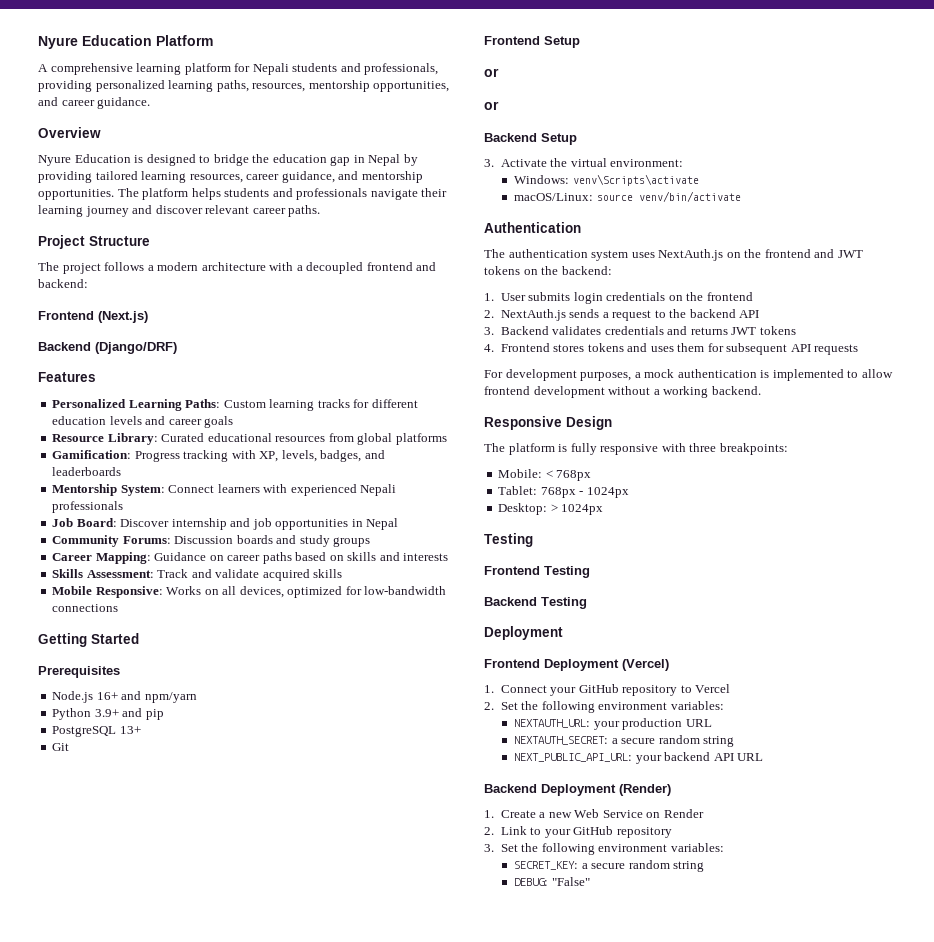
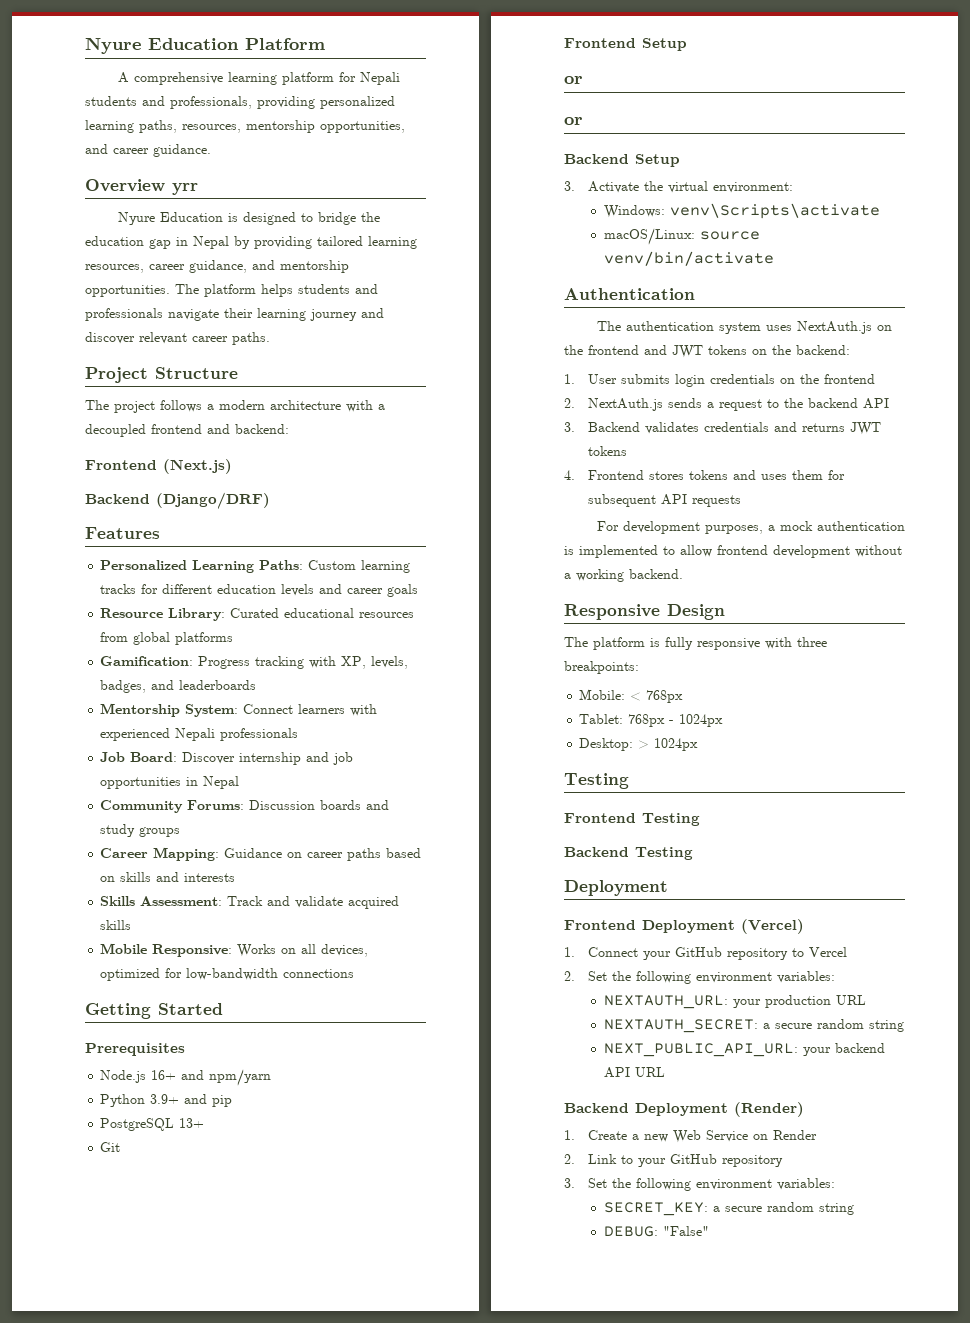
(101, 132) none -> [172,183,198,195] yrr

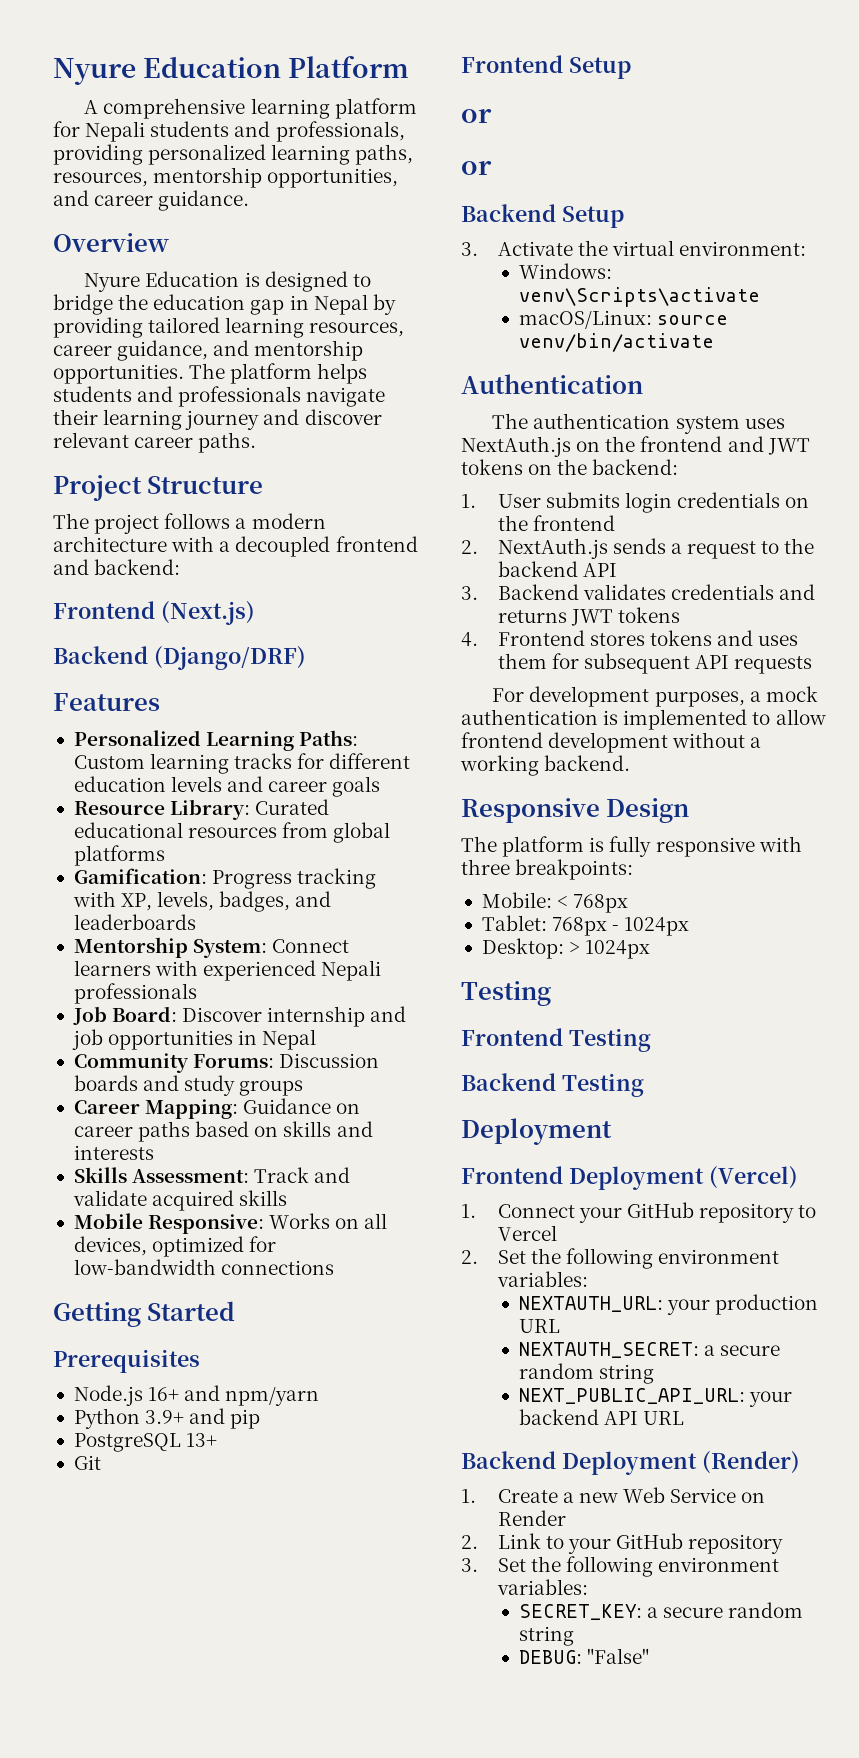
[172,183,198,195] yrr -> (169, 242) none

